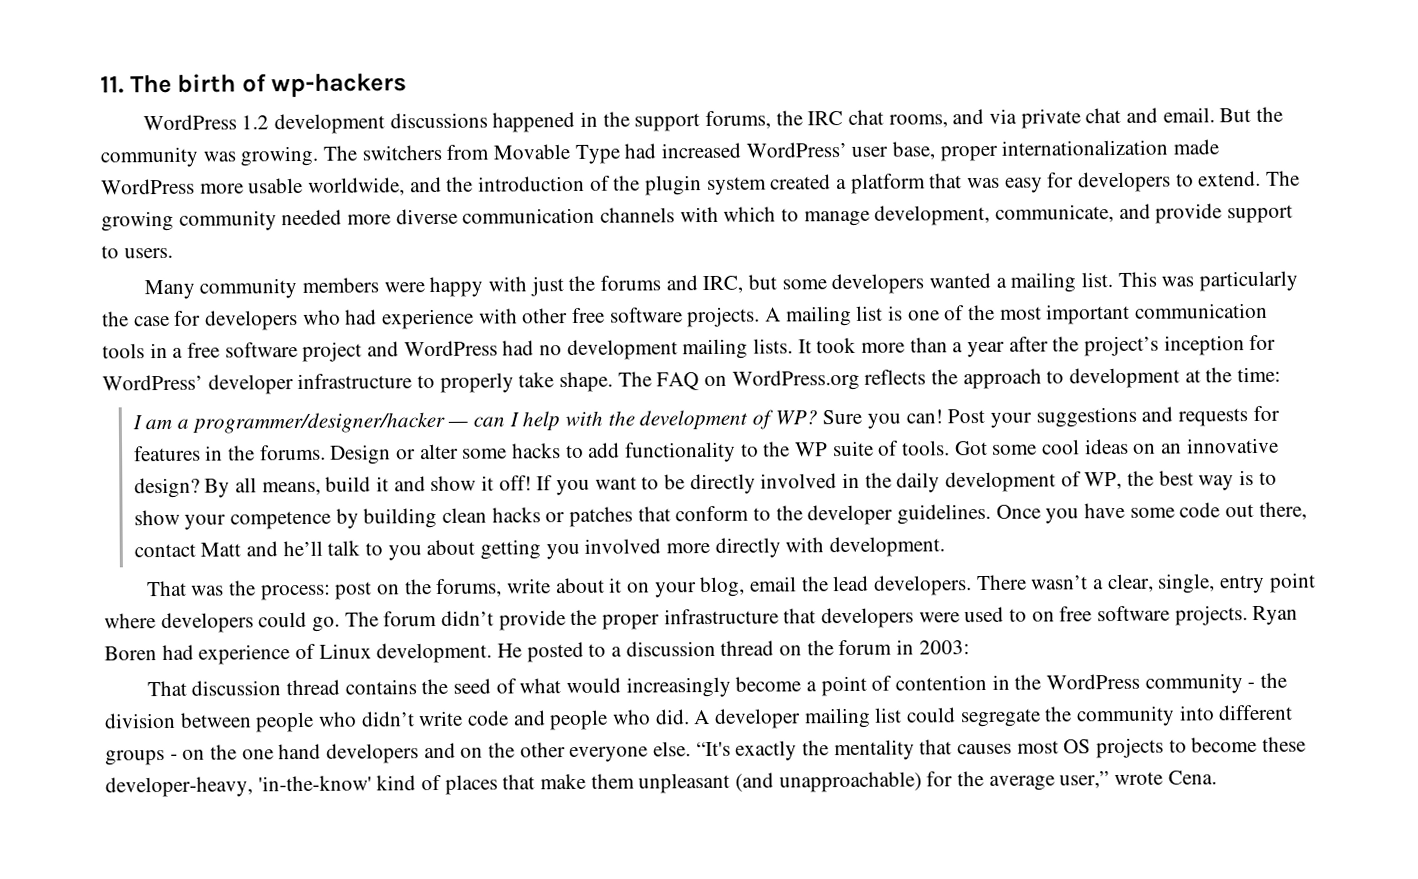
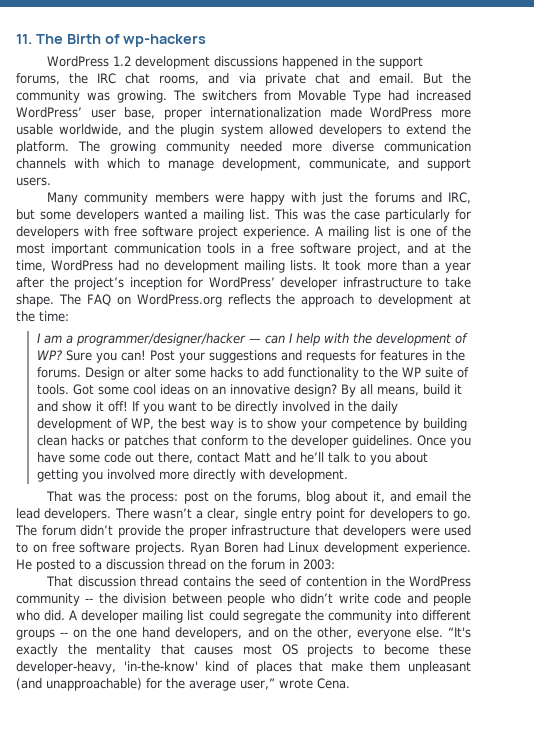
[177,73,237,93] birth -> [66,34,101,44] Birth
[478,170,1262,196] introduction of the plugin system created a platform that was easy for developers to extend. -> [180,124,472,137] [16,141,69,154] plugin system allowed developers to extend the platform.
[1155,203,1294,224] [101,245,119,259] provide support to -> [427,158,471,171] support
[1199,270,1299,292] particularly -> (326, 215) none
[174,306,761,331] for developers who had experience with other free software projects. -> [385,209,471,222] [16,226,310,239] particularly for developers with free software project experience.
[302,341,400,362] project and -> [356,243,471,256] [16,260,46,272] project, and at the time,
[439,372,514,393] properly -> (440, 282) none
[507,576,746,598] write about it on your blog, -> [305,491,411,504] blog about it, and
[1157,573,1216,594] single, -> [243,508,277,521] single
[104,611,308,634] where developers could -> [349,508,449,521] for developers to
[198,642,493,665] experience of Linux development. -> [288,542,472,555] Linux development experience.
[519,675,893,698] what would increasingly become a point of -> (303, 581) none
[1247,681,1256,689] - -> [85,598,94,603] --
[169,753,178,760] - -> [60,632,69,637] --
[326,743,420,764] developers -> [175,627,243,640] developers,
[519,742,566,758] other -> [316,627,352,639] other,

